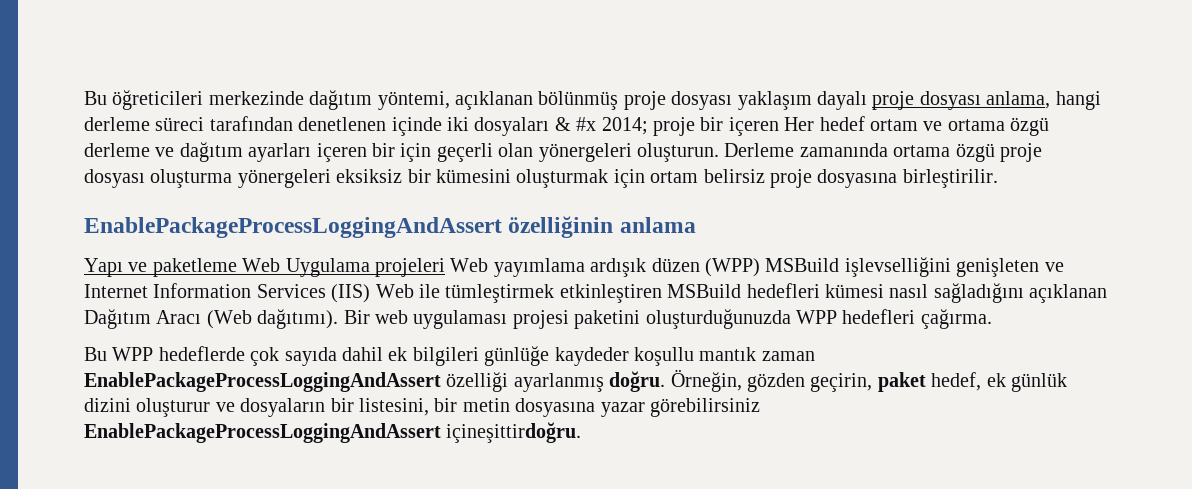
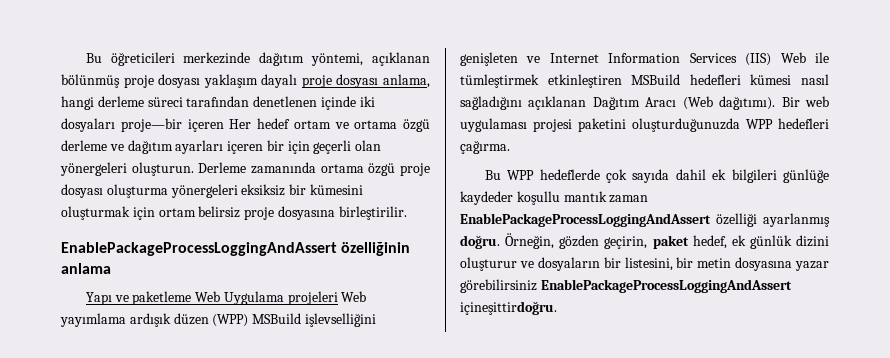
[554,117,724,136] & #x 2014; proje bir -> [120,118,182,132] proje—bir

